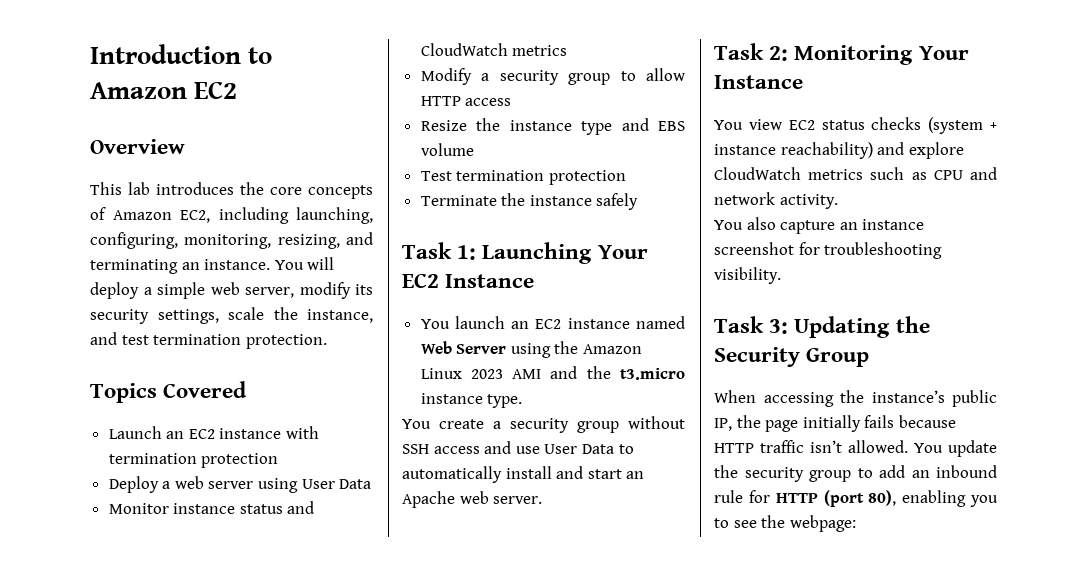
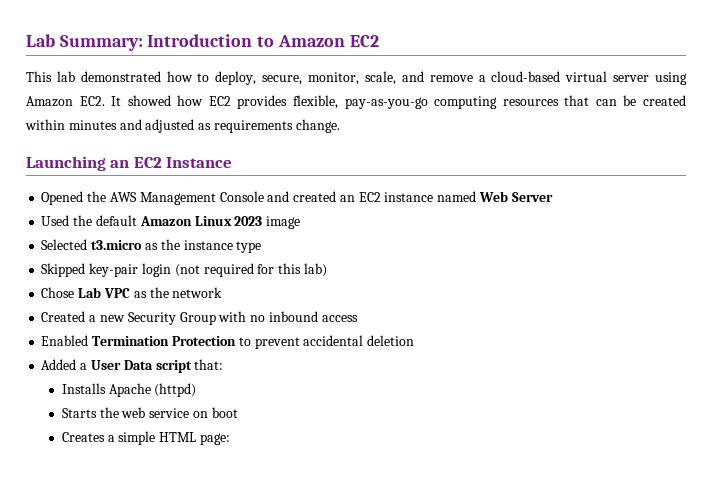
(90, 54) none -> [26,34,143,51] Lab Summary:
[90,139,185,154] // Overview -> (379, 41) none
[156,182,373,199] [90,207,373,224] [90,232,373,249] [90,257,335,274] [90,282,373,299] [90,307,373,324] [90,332,327,349] [90,381,248,403] [108,426,320,439] [108,453,279,468] [108,476,372,493] [108,501,315,514] [420,43,568,56] [420,68,685,85] [420,96,512,106] [420,118,685,135] [420,143,474,156] [420,170,626,185] [420,193,639,210] [402,242,648,264] [402,273,535,288] [420,316,505,329] introduces the core concepts of Amazon EC2, including launching, configuring, monitoring, resizing, and terminating an instance. You will deploy a simple web server, modify its security settings, scale the instance, and test termination protection. // Topics Covered // Launch an EC2 instance with termination protection // Deploy a web server using User Data // Monitor instance status and CloudWatch metrics // Modify a security group to allow HTTP access // Resize the instance type and EBS volume // Test termination protection // Terminate the instance safely // Task 1: Launching Your EC2 Instance // You launch -> [80,71,688,85] [26,95,686,109] [25,119,340,133] [26,156,233,171] [41,191,337,205] demonstrated how to deploy, secure, monitor, scale, and remove a cloud-based virtual server using Amazon EC2. It showed how EC2 provides flexible, pay-as-you-go computing resources that can be created within minutes and adjusted as requirements change. // Launching an EC2 Instance // Opened the AWS Management Console and created
[510,341,643,358] [420,366,685,380] [420,393,523,408] [402,416,685,433] [402,441,634,454] [402,466,645,483] [402,491,543,508] [714,43,969,65] [714,75,803,89] [714,117,997,134] [714,142,964,159] [714,167,997,180] [714,192,838,209] [714,217,925,234] [714,242,943,259] [714,267,781,284] [714,316,930,338] [714,347,870,367] [714,390,997,407] [714,415,956,432] [714,440,997,457] [714,465,997,482] [714,490,998,507] [714,515,856,532] using the Amazon Linux 2023 AMI and the t3.micro instance type. // You create a security group without SSH access and use User Data to automatically install and start an Apache web server. // Task 2: Monitoring Your Instance // You view EC2 status checks (system + instance reachability) and explore CloudWatch metrics such as CPU and network activity. // You also capture an instance screenshot for troubleshooting visibility. // Task 3: Updating the Security Group // When accessing the instance’s public IP, the page initially fails because HTTP traffic isn’t allowed. You update the security group to add an inbound rule for HTTP (port 80), enabling you to see the webpage: -> [41,215,301,229] [41,239,262,253] [41,263,327,277] [41,287,223,298] [41,311,358,325] [41,335,415,349] [41,359,224,373] [61,383,197,397] [61,407,238,418] [61,431,230,445] // Used the default Amazon Linux 2023 image // Selected t3.micro as the instance type // Skipped key-pair login (not required for this lab) // Chose Lab VPC as the network // Created a new Security Group with no inbound access // Enabled Termination Protection to prevent accidental deletion // Added a User Data script that: // Installs Apache (httpd) // Starts the web service on boot // Creates a simple HTML page:

